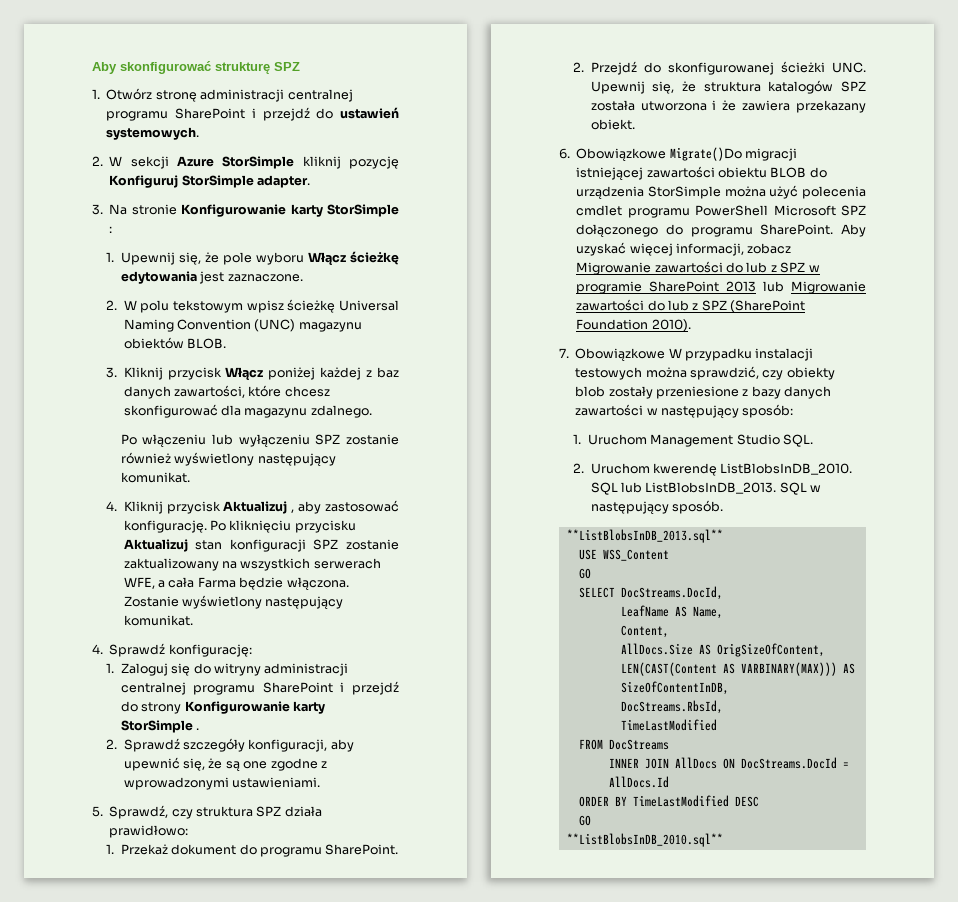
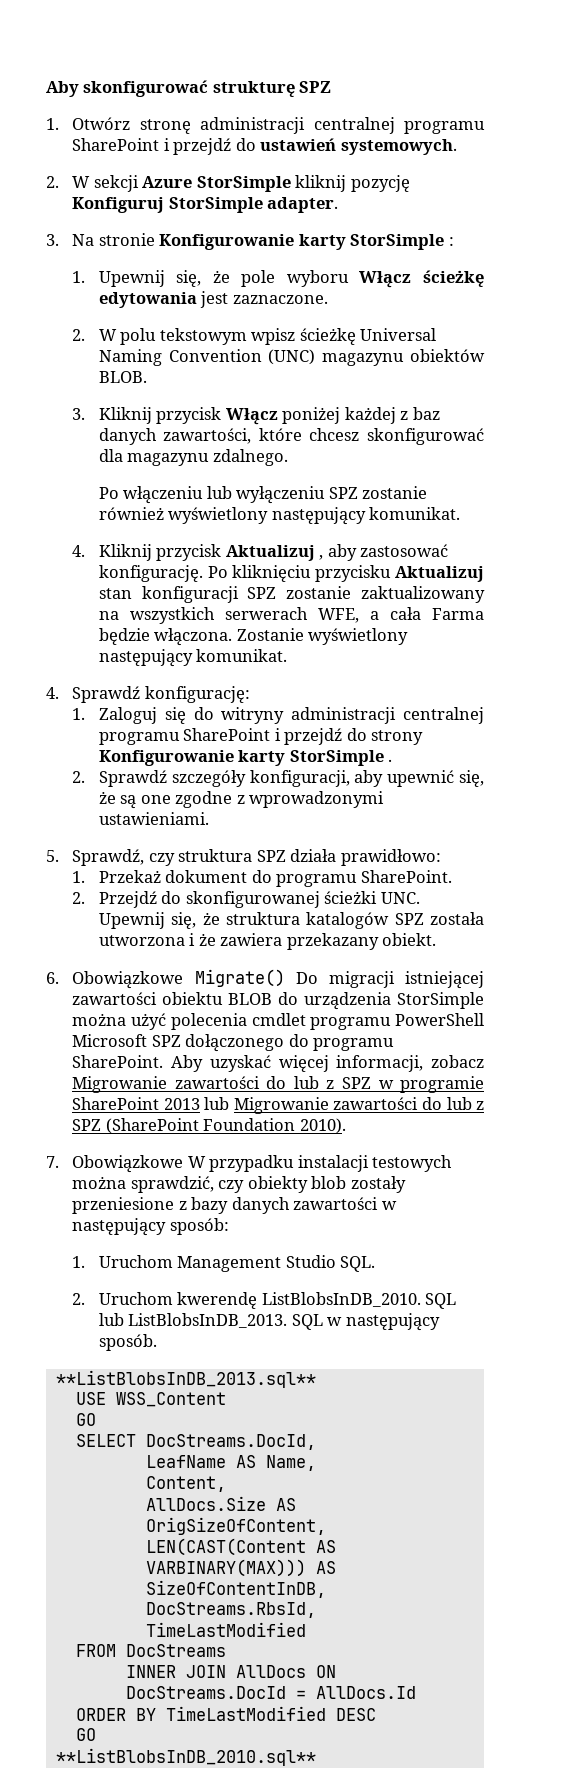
[669,147,742,161] Migrate()Do -> [194,969,318,987] Migrate() Do

